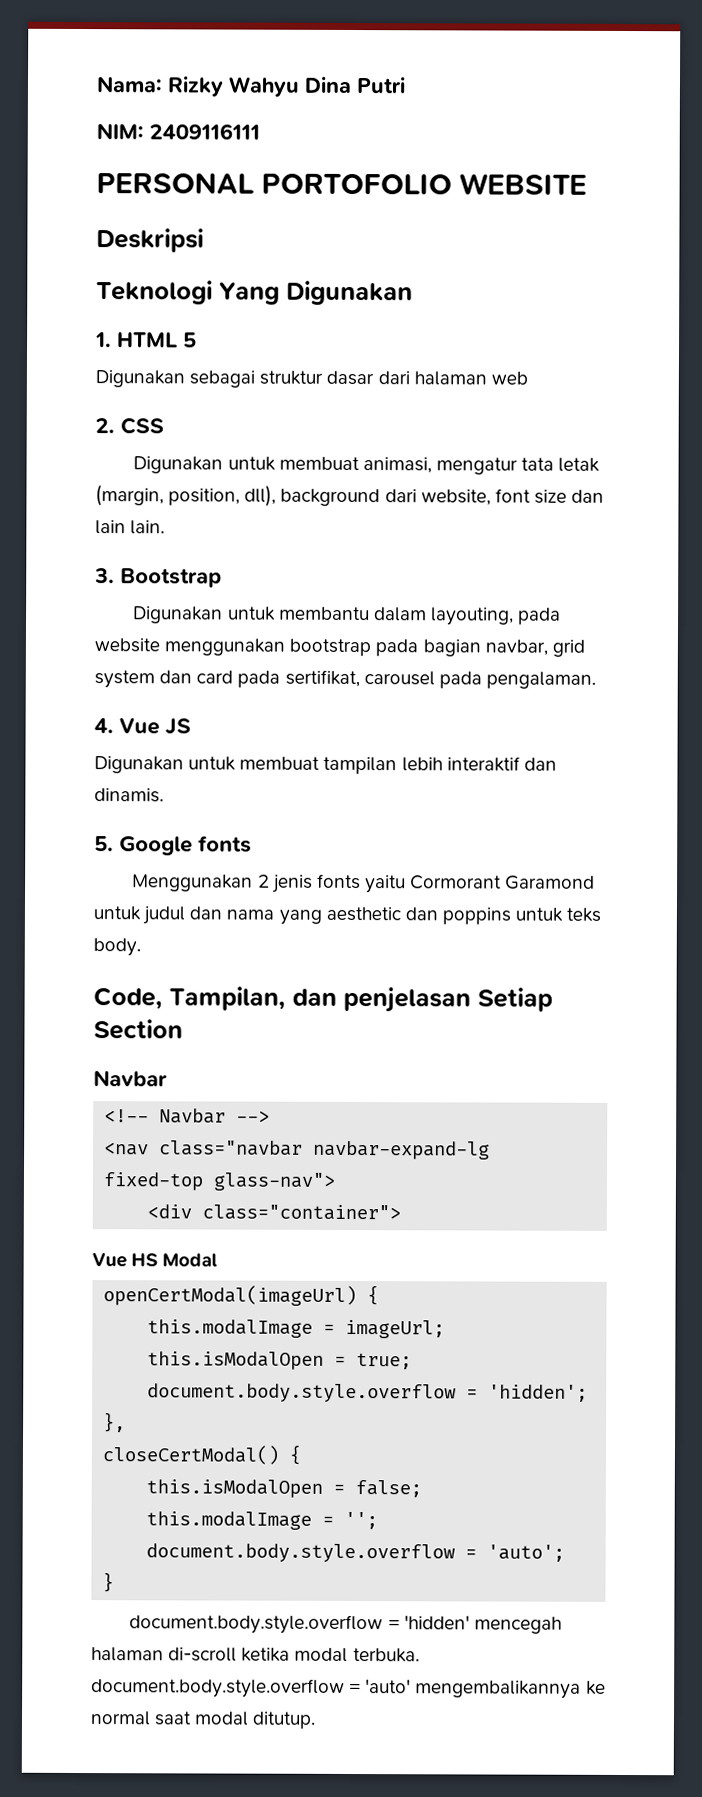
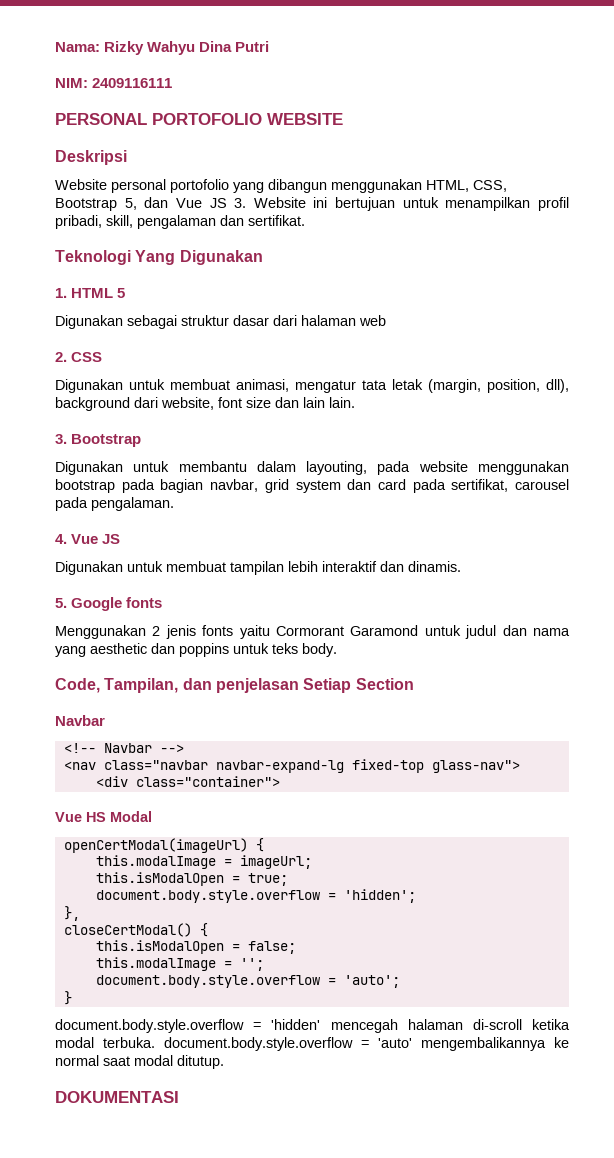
(204, 240) none -> [55,179,507,193] [55,197,569,211] [55,215,305,229] // Website personal portofolio yang dibangun menggunakan HTML, CSS, Bootstrap 5, dan Vue JS 3. Website ini bertujuan untuk menampilkan profil pribadi, skill, pengalaman dan sertifikat.
(317, 1720) none -> [55,1091,179,1103] // DOKUMENTASI

